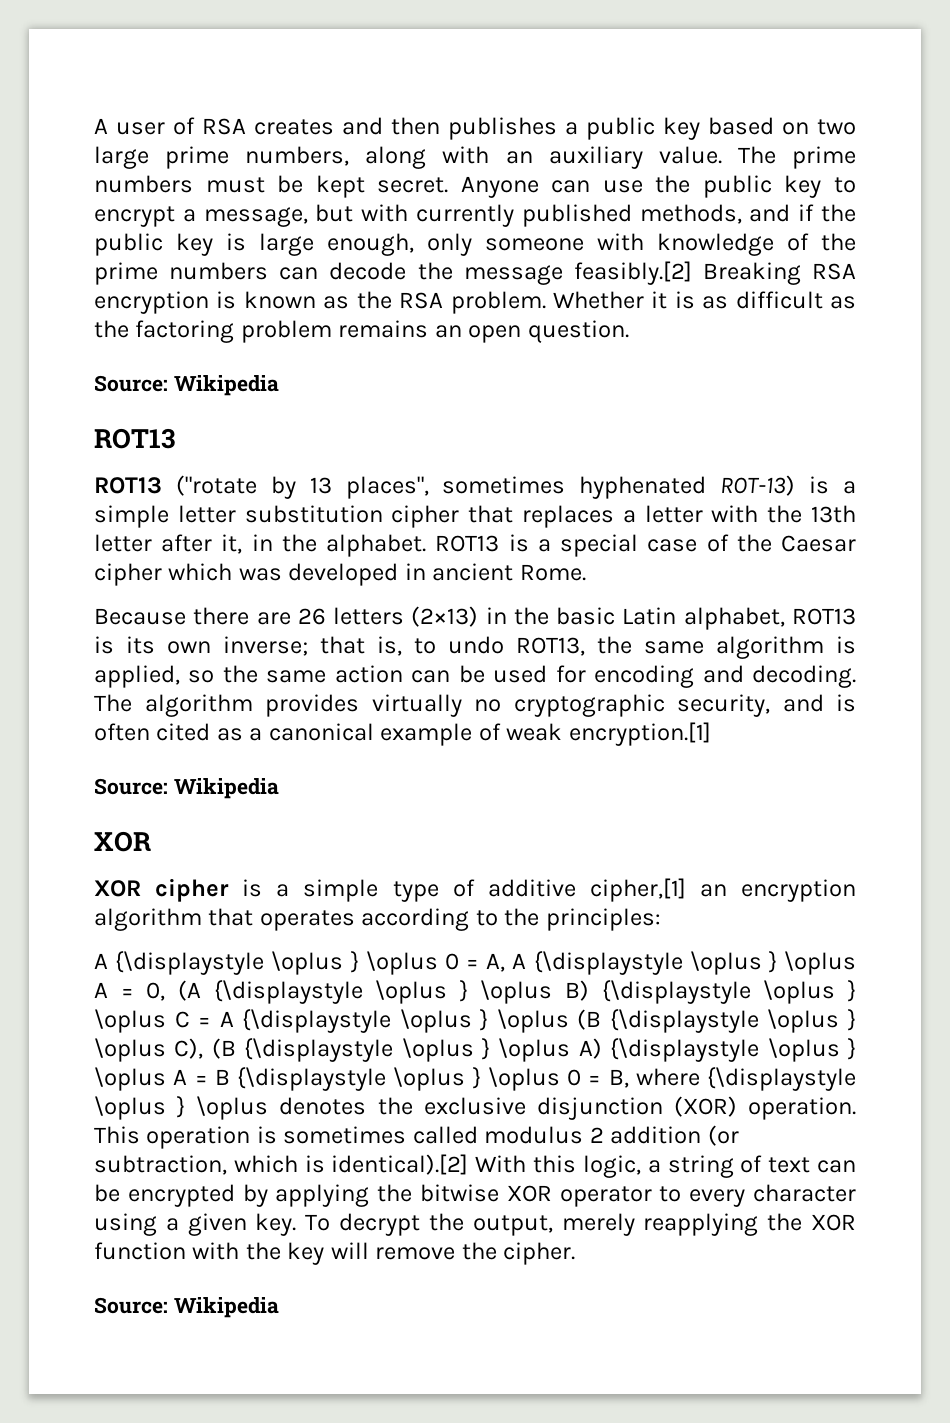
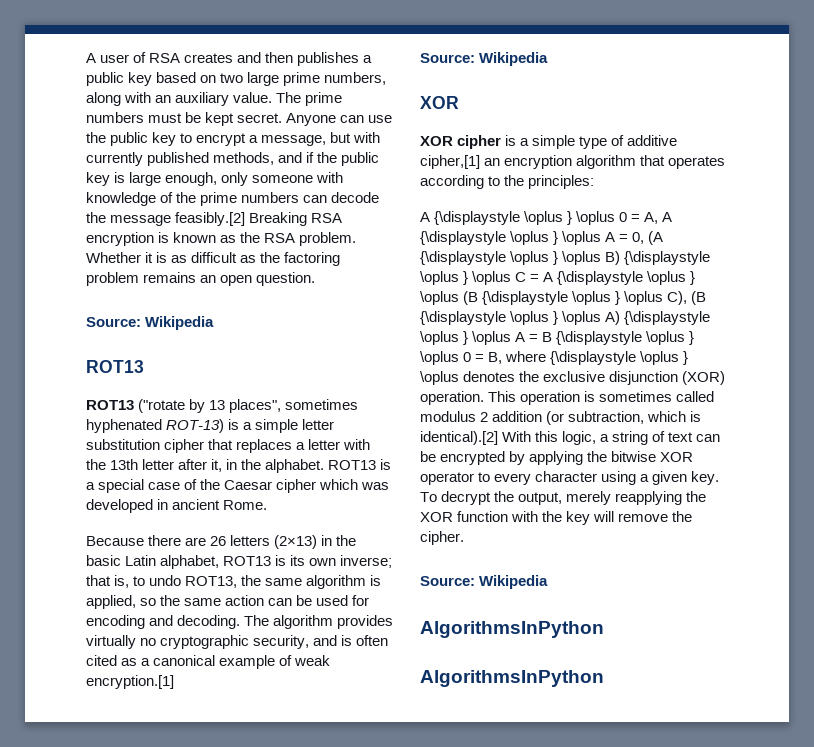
(279, 1307) none -> [420,621,604,638] [420,670,604,687] // AlgorithmsInPython // AlgorithmsInPython

